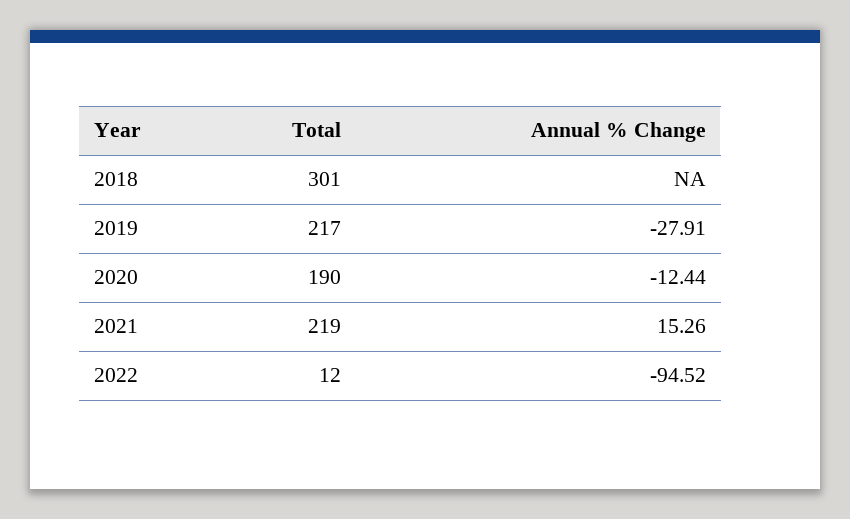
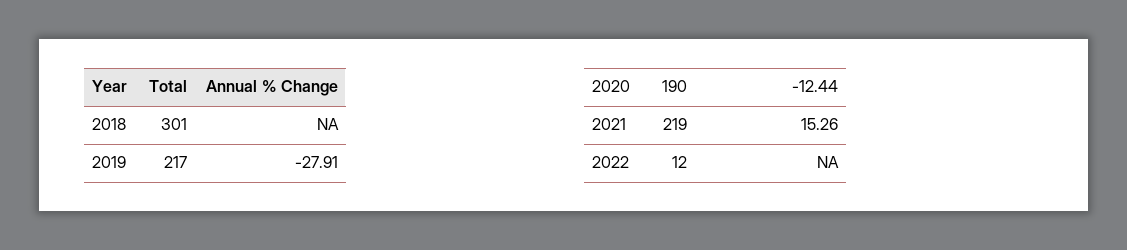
[649,368,706,382] -94.52 -> [816,156,839,168] NA

